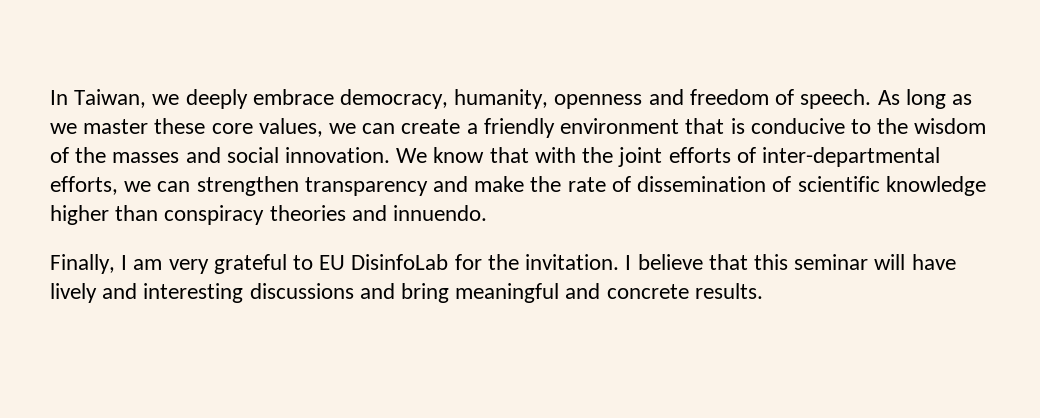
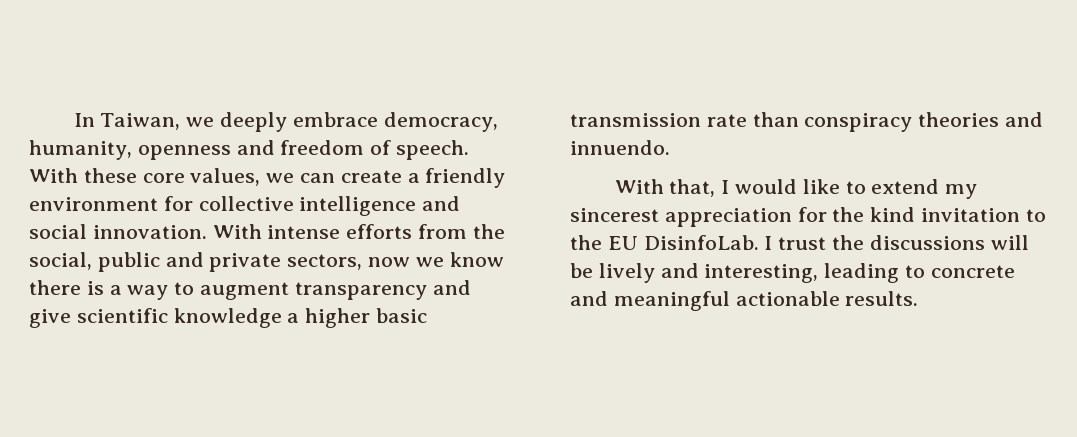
[877,89,972,109] [50,119,149,134] As long as we master -> [29,168,78,183] With
[685,118,987,134] [50,147,940,167] [50,176,986,196] [50,205,109,225] that is conducive to the wisdom of the masses and social innovation. We know that with the joint efforts of inter-departmental efforts, we can strengthen transparency and make the rate of dissemination of scientific knowledge higher -> [163,196,461,216] [29,224,505,239] [29,252,504,272] [29,280,471,300] [29,308,428,328] [570,113,747,127] for collective intelligence and social innovation. With intense efforts from the social, public and private sectors, now we know there is a way to augment transparency and give scientific knowledge a higher basic transmission rate
[50,254,956,274] [50,283,689,303] Finally, I am very grateful to EU DisinfoLab for the invitation. I believe that this seminar will have lively and interesting discussions and bring meaningful and concrete -> [614,179,978,199] [570,207,1046,227] [570,235,1029,250] [570,263,1015,283] [570,291,840,311] With that, I would like to extend my sincerest appreciation for the kind invitation to the EU DisinfoLab. I trust the discussions will be lively and interesting, leading to concrete and meaningful actionable

